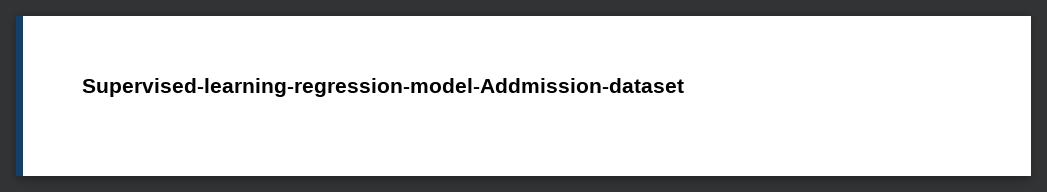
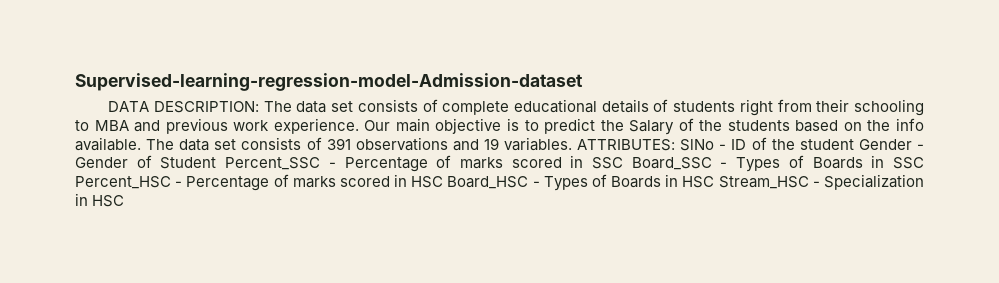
[82,78,684,97] Supervised-learning-regression-model-Addmission-dataset -> [75,73,583,91] [108,99,924,116] [75,118,924,135] [75,137,925,151] [75,155,925,172] [75,174,924,191] [75,193,125,207] Supervised-learning-regression-model-Admission-dataset // DATA DESCRIPTION: The data set consists of complete educational details of students right from their schooling to MBA and previous work experience. Our main objective is to predict the Salary of the students based on the info available. The data set consists of 391 observations and 19 variables. ATTRIBUTES: SlNo - ID of the student Gender - Gender of Student Percent_SSC - Percentage of marks scored in SSC Board_SSC - Types of Boards in SSC Percent_HSC - Percentage of marks scored in HSC Board_HSC - Types of Boards in HSC Stream_HSC - Specialization in HSC

